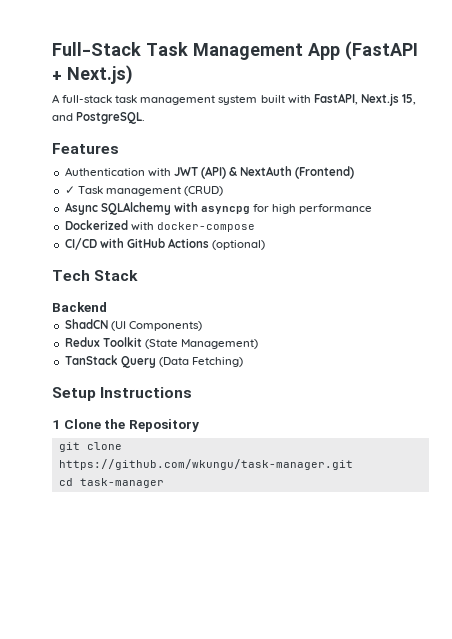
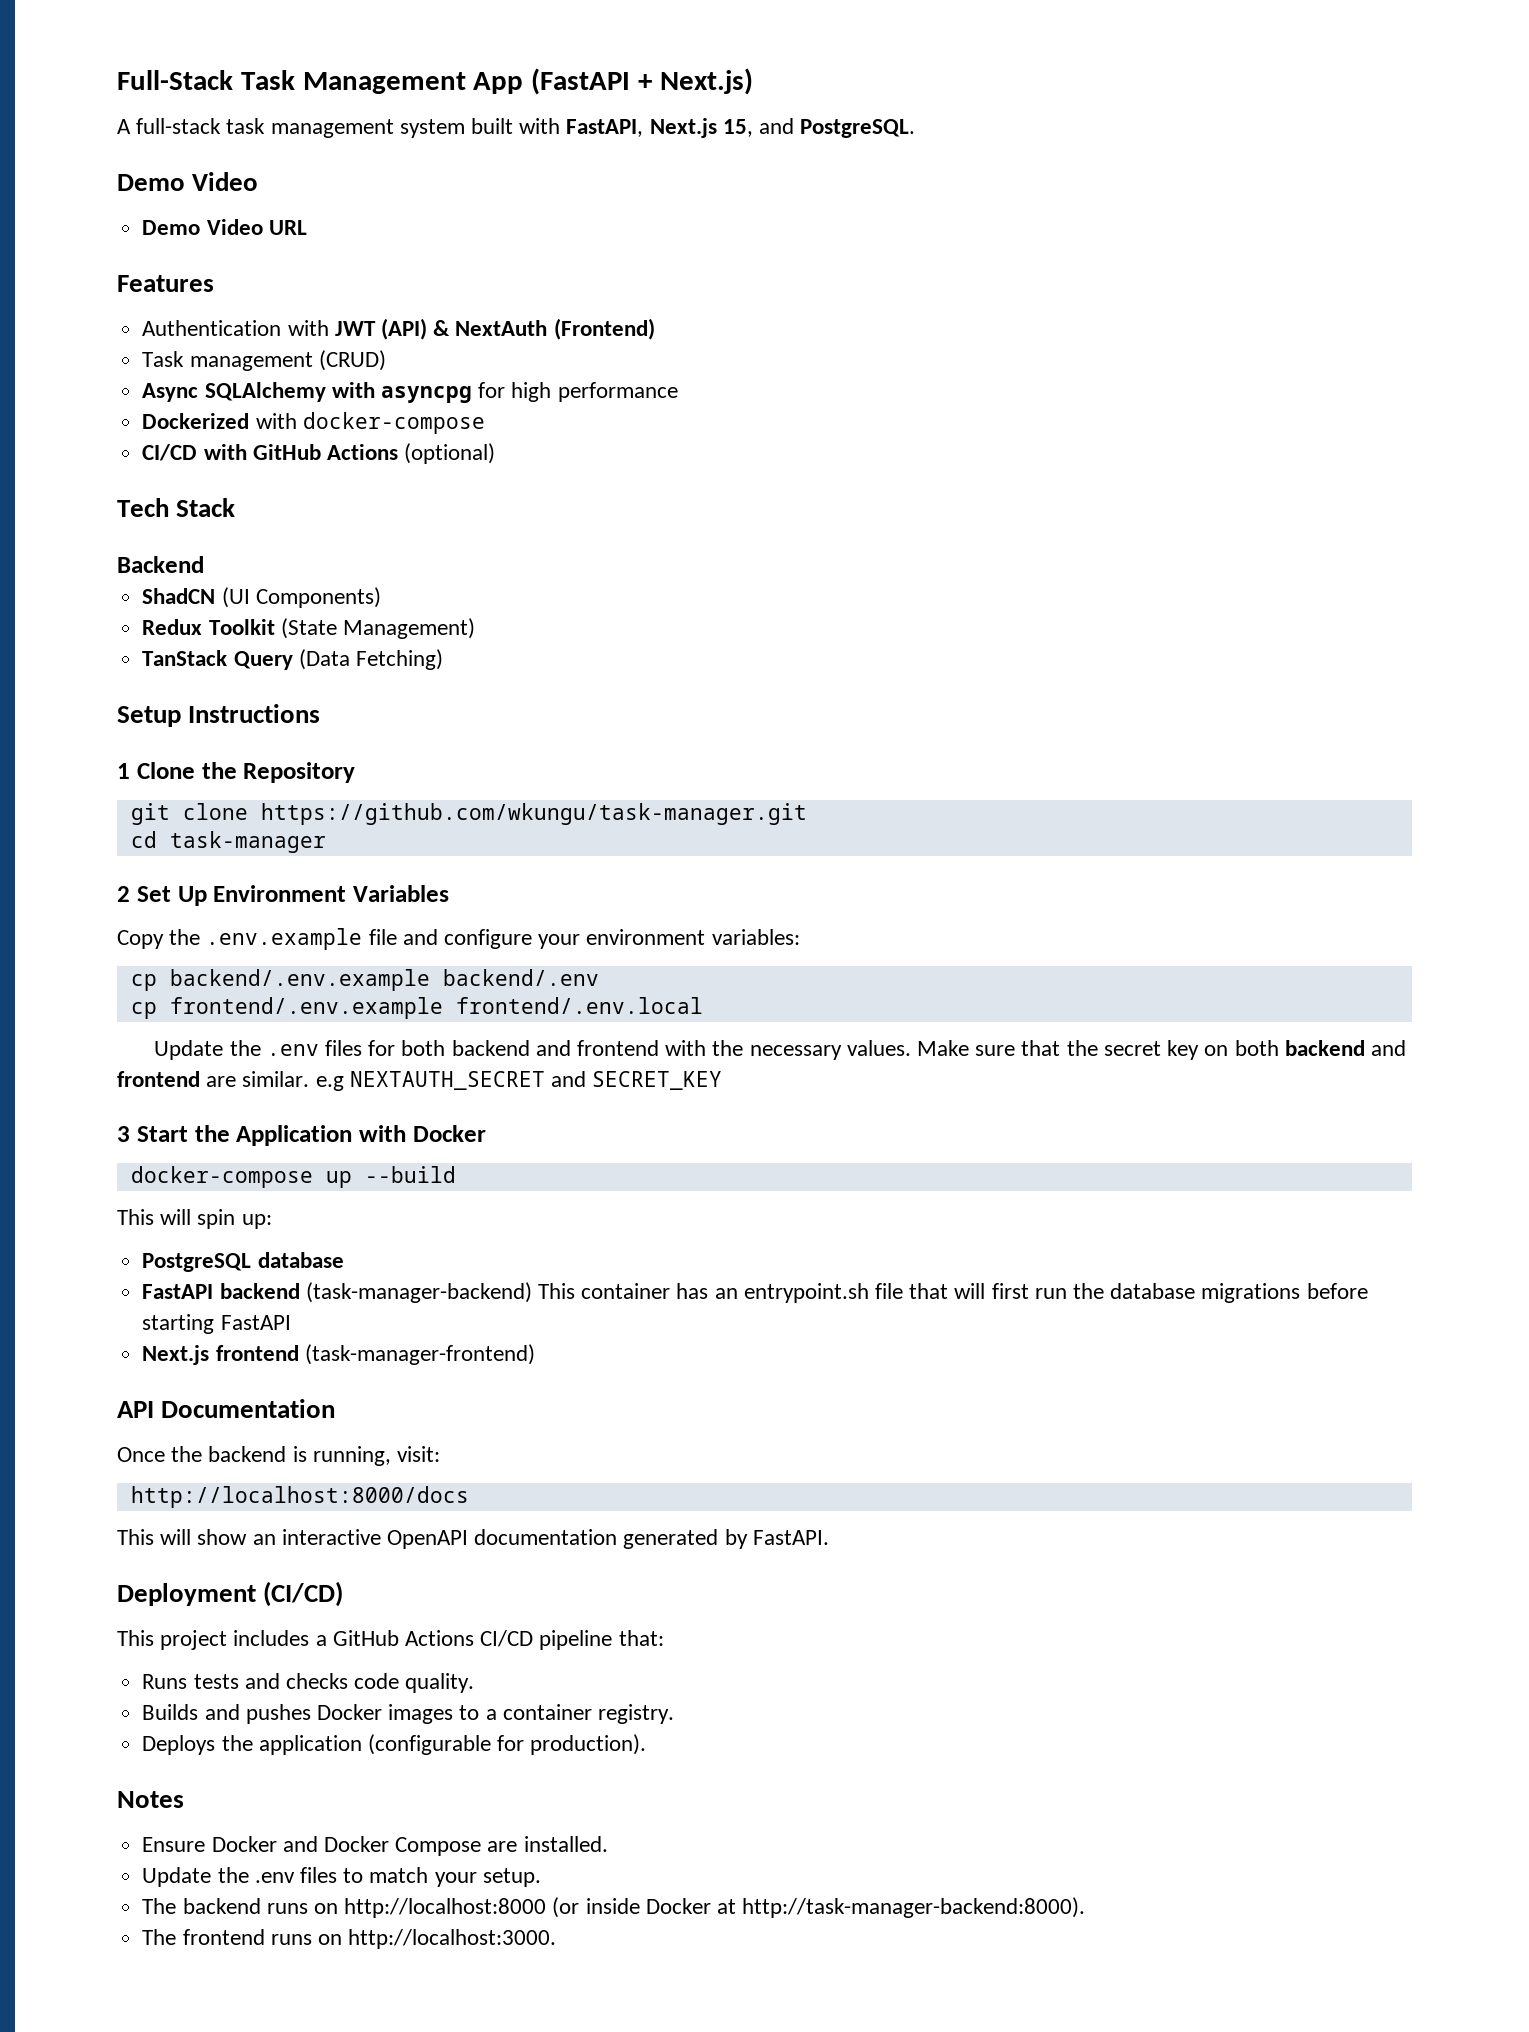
(146, 118) none -> [117,172,259,191] [142,219,307,235] // Demo Video // Demo Video URL
[64,186,75,194] ✓ -> (655, 329) none
(164, 483) none -> [117,885,449,906] [117,928,800,950] [130,969,599,991] [130,997,703,1019] [154,1040,1406,1060] [117,1071,723,1091] [117,1125,486,1146] [130,1166,456,1188] [117,1209,272,1229] [142,1252,344,1272] [142,1282,1368,1303] [142,1314,291,1334] [142,1344,535,1365] [117,1399,336,1418] [117,1446,441,1466] [130,1486,469,1508] [117,1529,829,1549] [117,1581,344,1607] [117,1630,664,1650] [142,1673,475,1693] [142,1704,674,1724] [142,1734,647,1755] [117,1791,184,1808] [142,1836,608,1856] [142,1867,541,1887] [142,1897,1086,1918] [142,1929,557,1949] // 2 Set Up Environment Variables // Copy the .env.example file and configure your environment variables: // cp backend/.env.example backend/.env // cp frontend/.env.example frontend/.env.local // Update the .env files for both backend and frontend with the necessary values. Make sure that the secret key on both backend and frontend are similar. e.g NEXTAUTH_SECRET and SECRET_KEY // 3 Start the Application with Docker // docker-compose up --build // This will spin up: // PostgreSQL database // FastAPI backend (task-manager-backend) This container has an entrypoint.sh file that will first run the database migrations before starting FastAPI // Next.js frontend (task-manager-frontend) // API Documentation // Once the backend is running, visit: // http://localhost:8000/docs // This will show an interactive OpenAPI documentation generated by FastAPI. // Deployment (CI/CD) // This project includes a GitHub Actions CI/CD pipeline that: // Runs tests and checks code quality. // Builds and pushes Docker images to a container registry. // Deploys the application (configurable for production). // Notes // Ensure Docker and Docker Compose are installed. // Update the .env files to match your setup. // The backend runs on http://localhost:8000 (or inside Docker at http://task-manager-backend:8000). // The frontend runs on http://localhost:3000.

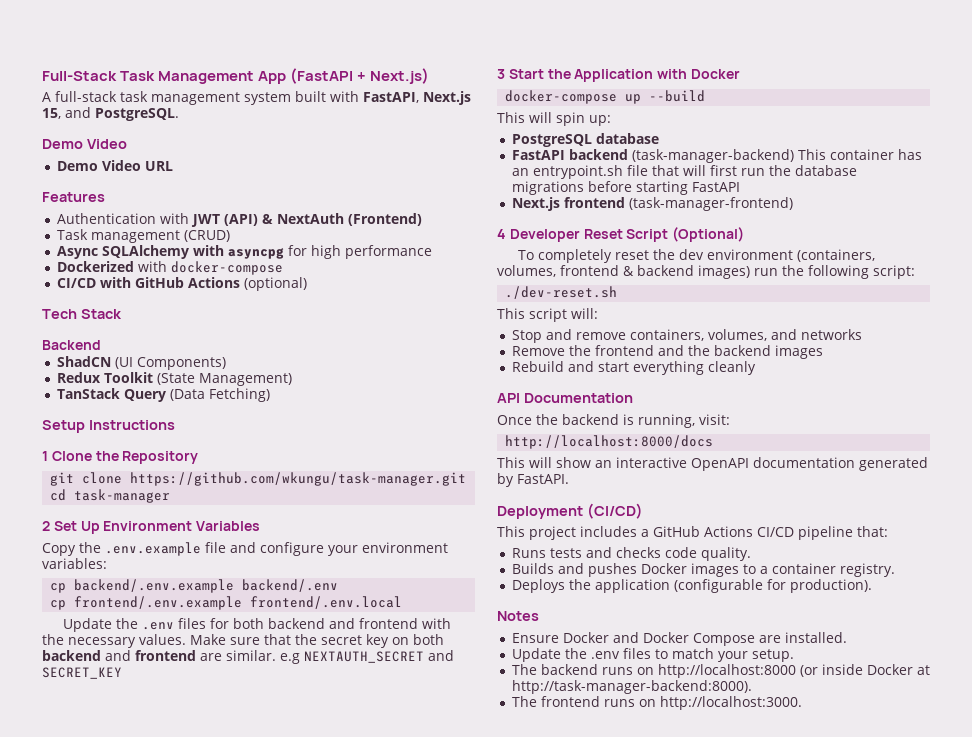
(535, 1354) none -> [497,227,745,242] [518,249,876,263] [497,265,915,279] [505,286,618,299] [497,308,598,322] [511,329,862,343] [511,345,823,359] [511,361,756,375] // 4 Developer Reset Script (Optional) // To completely reset the dev environment (containers, volumes, frontend & backend images) run the following script: // ./dev-reset.sh // This script will: // Stop and remove containers, volumes, and networks // Remove the frontend and the backend images // Rebuild and start everything cleanly

